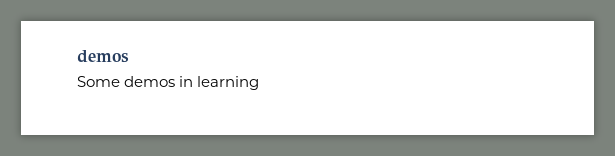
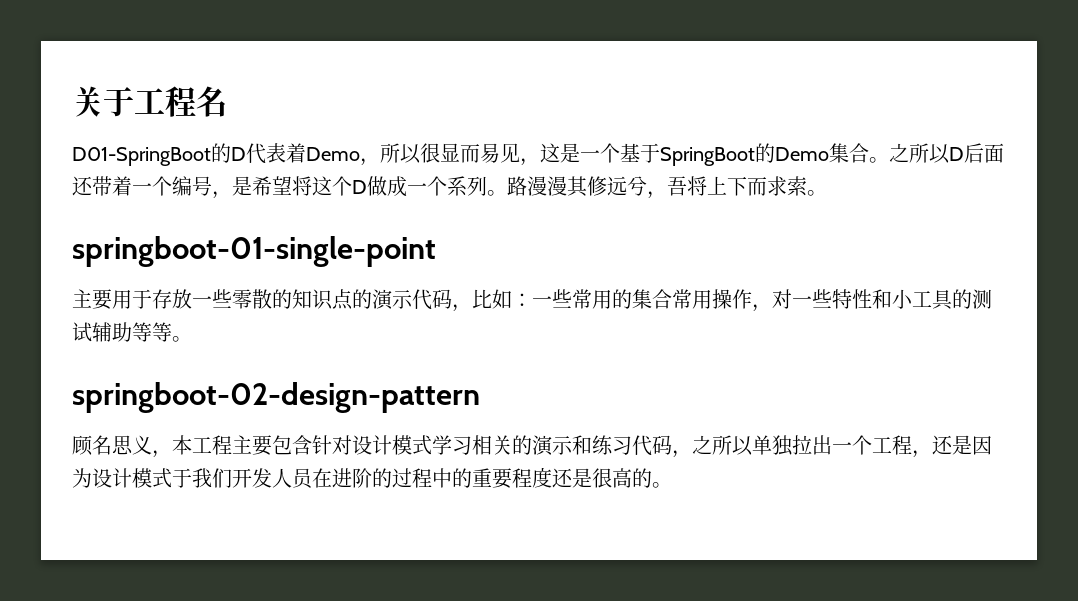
[77,50,129,63] [77,76,260,90] demos // Some demos in learning -> [72,86,227,117] [72,143,1004,166] [72,176,827,199] [72,236,436,267] [72,289,992,312] [72,322,192,342] [72,382,480,413] [72,435,992,458] [72,467,672,489] 关于工程名 // D01-SpringBoot的D代表着Demo，所以很显而易见，这是一个基于SpringBoot的Demo集合。之所以D后面还带着一个编号，是希望将这个D做成一个系列。路漫漫其修远兮，吾将上下而求索。 // springboot-01-single-point // 主要用于存放一些零散的知识点的演示代码，比如：一些常用的集合常用操作，对一些特性和小工具的测试辅助等等。 // springboot-02-design-pattern // 顾名思义，本工程主要包含针对设计模式学习相关的演示和练习代码，之所以单独拉出一个工程，还是因为设计模式于我们开发人员在进阶的过程中的重要程度还是很高的。

